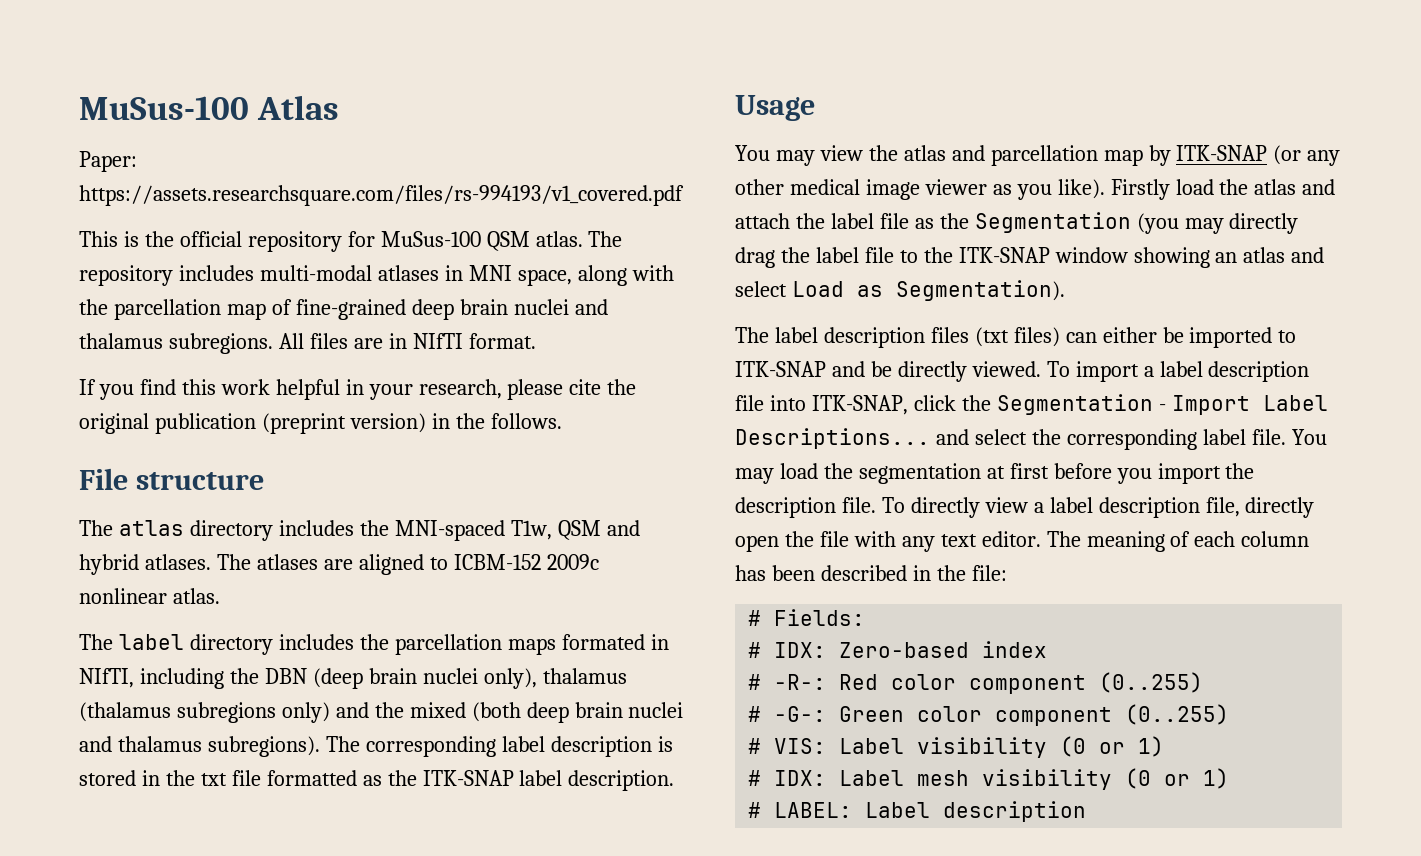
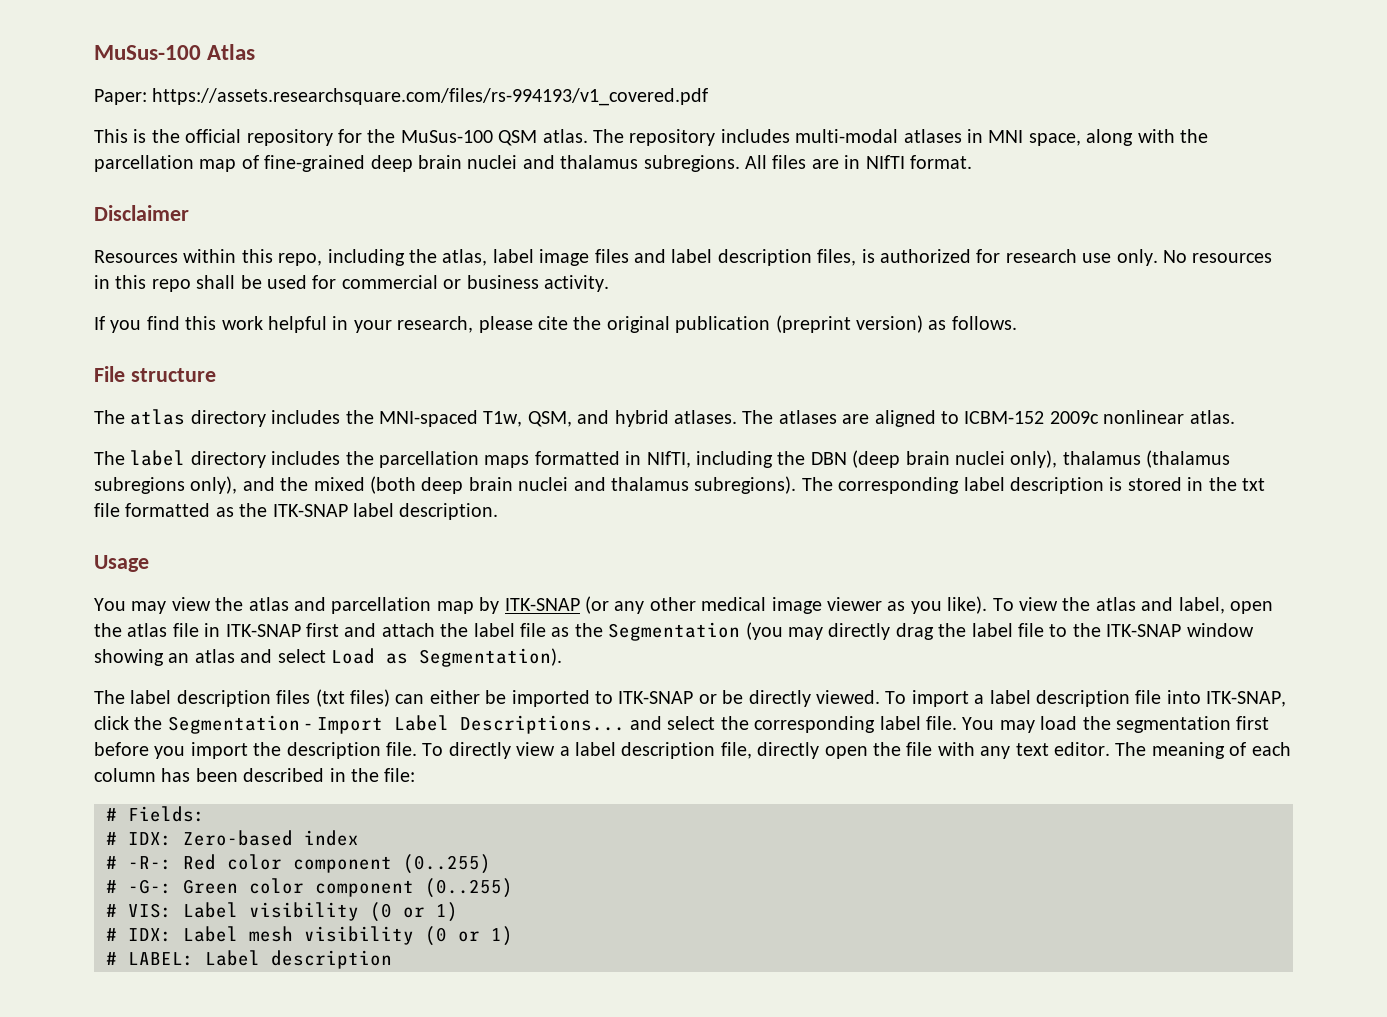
(375, 239) none -> [367,129,396,143] the
(536, 341) none -> [94,205,189,221] [94,249,1273,266] [94,275,609,292] // Disclaimer // Resources within this repo, including the atlas, label image files and label description files, is authorized for research use only. No resources in this repo shall be used for commercial or business activity.
[431,413,485,429] in the -> [928,320,947,330] as
[557,520,601,540] QSM -> [527,411,572,427] QSM,
[561,634,645,650] formated -> [534,451,620,465] formatted
[281,702,330,723] only) -> [190,476,238,494] only),
[1110,179,1336,200] Firstly load the atlas and -> [992,597,1273,614] [94,623,377,637] To view the atlas and label, open the atlas file in ITK-SNAP first and
[831,361,865,377] and -> [698,694,717,704] or
[986,466,1005,479] at -> (1231, 724) none

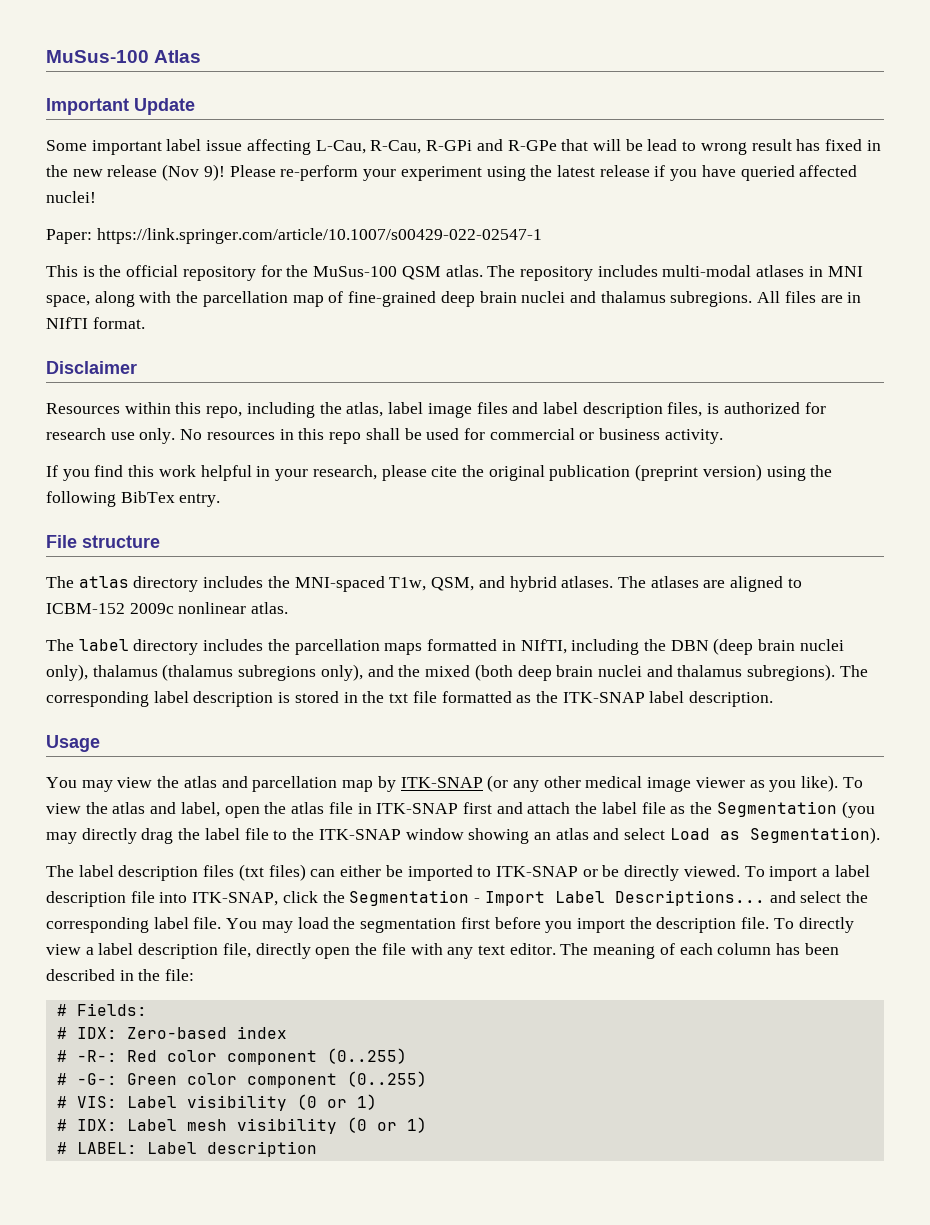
(256, 52) none -> [46,98,195,115] [46,139,881,155] [46,164,858,181] [46,191,96,203] // Important Update // Some important label issue affecting L-Cau, R-Cau, R-GPi and R-GPe that will be lead to wrong result has fixed in the new release (Nov 9)! Please re-perform your experiment using the latest release if you have queried affected nuclei!
[152,88,709,106] https://assets.researchsquare.com/files/rs-994193/v1_covered.pdf -> [96,228,542,244] https://link.springer.com/article/10.1007/s00429-022-02547-1
[928,316,1017,330] as follows. -> [766,465,833,481] [46,491,221,507] using the following BibTex entry.

